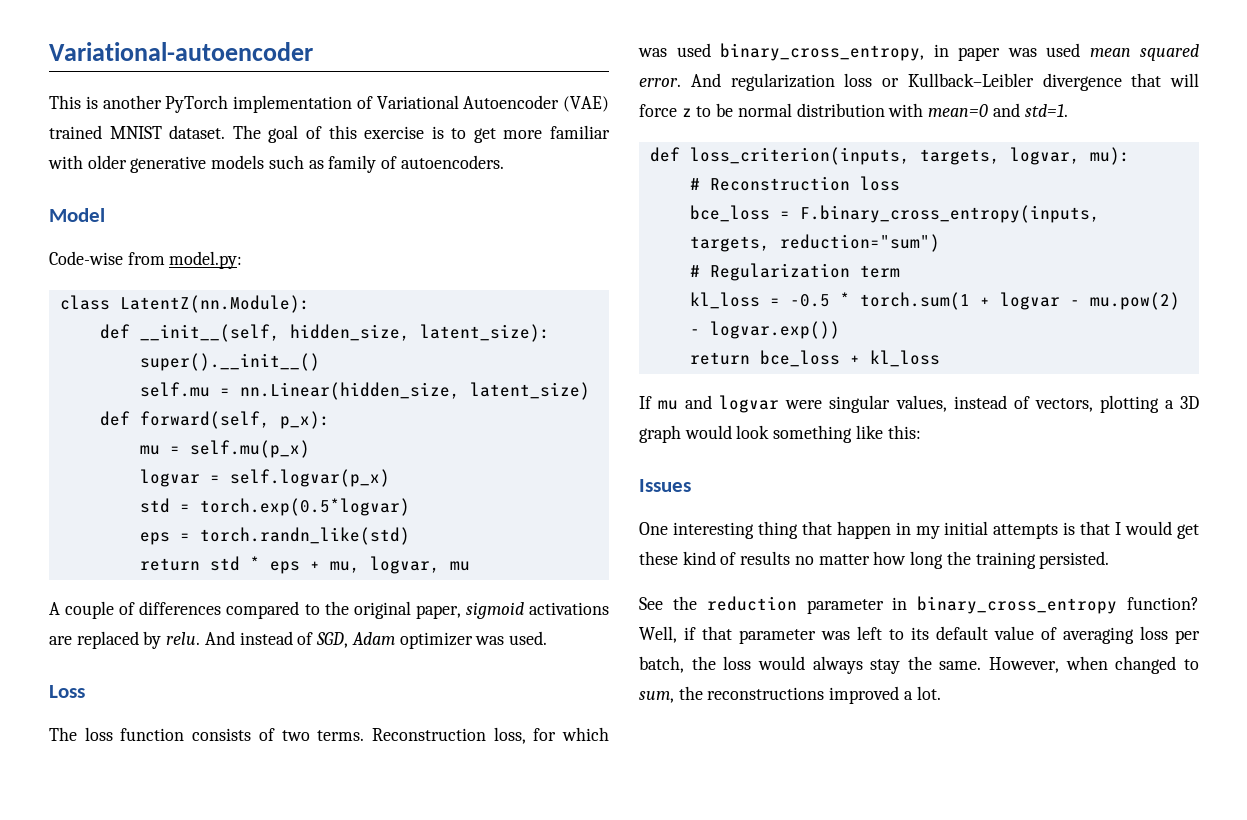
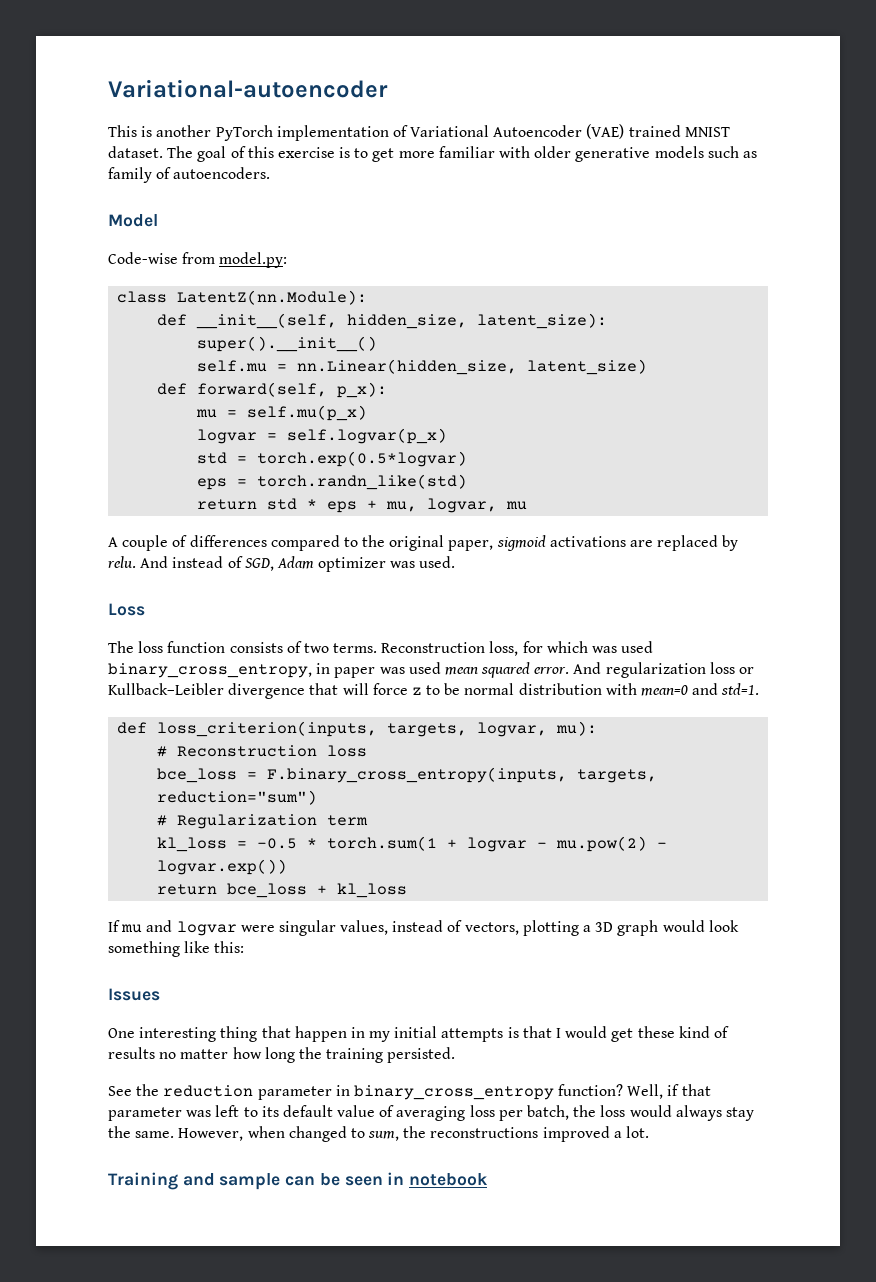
(941, 693) none -> [108,1172,489,1190] // Training and sample can be seen in notebook

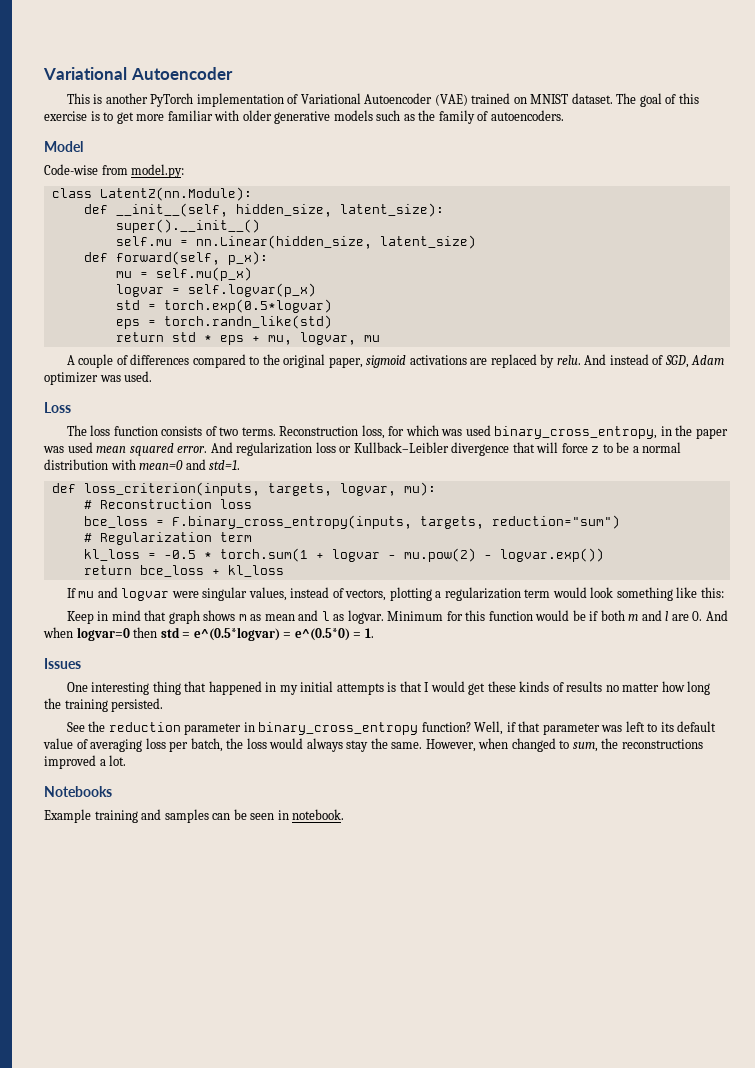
[108,79,388,98] Variational-autoencoder -> [43,67,233,80] Variational Autoencoder
(681, 131) none -> [513,97,527,104] on
(757, 154) none -> [418,110,436,121] the
(331, 668) none -> [675,425,693,436] the
(461, 689) none -> [632,446,639,453] a
[595,920,659,936] 3D graph -> [444,587,551,601] regularization term
(245, 947) none -> [66,610,728,624] [43,627,374,641] // Keep in mind that graph shows m as mean and l as logvar. Minimum for this function would be if both m and l are 0. And when logvar=0 then std = e^(0.5*logvar) = e^(0.5*0) = 1.
[294,1026,347,1042] happen -> [208,681,262,695] happened
[678,1026,710,1038] kind -> [519,681,550,692] kinds
[108,1172,281,1190] Training and sample -> [44,786,112,797] [44,809,209,823] Notebooks // Example training and samples
[409,1173,489,1186] notebook -> [292,809,345,820] notebook.

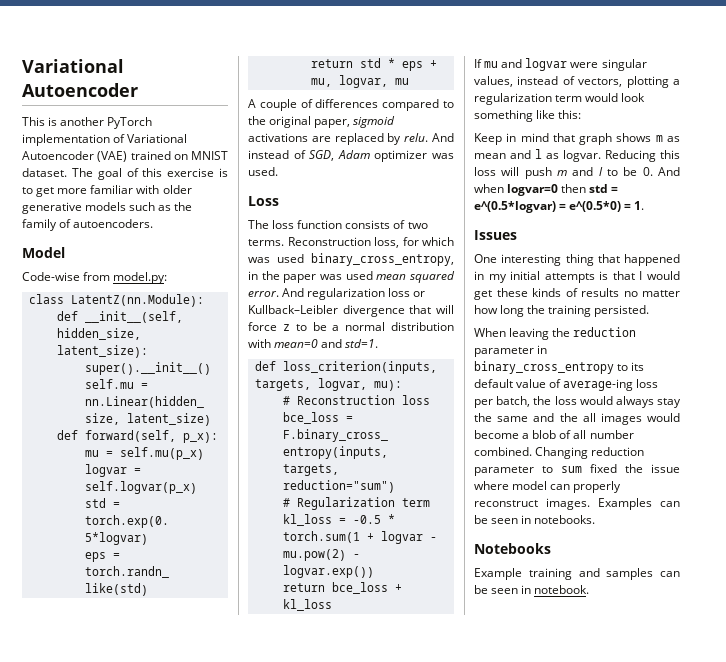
[387,610,625,621] Minimum for this function would be if both -> [605,150,680,162] [474,167,552,179] Reducing this loss will push
[671,614,689,621] are -> [607,167,638,176] to be
[66,722,85,732] See -> [474,328,550,340] When leaving
[421,721,645,735] function? Well, if that parameter was left -> (614, 367) none
[90,739,143,752] averaging -> [563,379,634,391] average-ing
[391,738,703,752] [44,755,127,769] same. However, when changed to sum, the reconstructions improved a lot. -> [497,413,680,425] [474,430,634,439] [474,447,645,459] [474,464,680,476] [474,481,622,493] [474,498,680,510] [474,515,596,524] same and the all images would become a blob of all number combined. Changing reduction parameter to sum fixed the issue where model can properly reconstruct images. Examples can be seen in notebooks.

